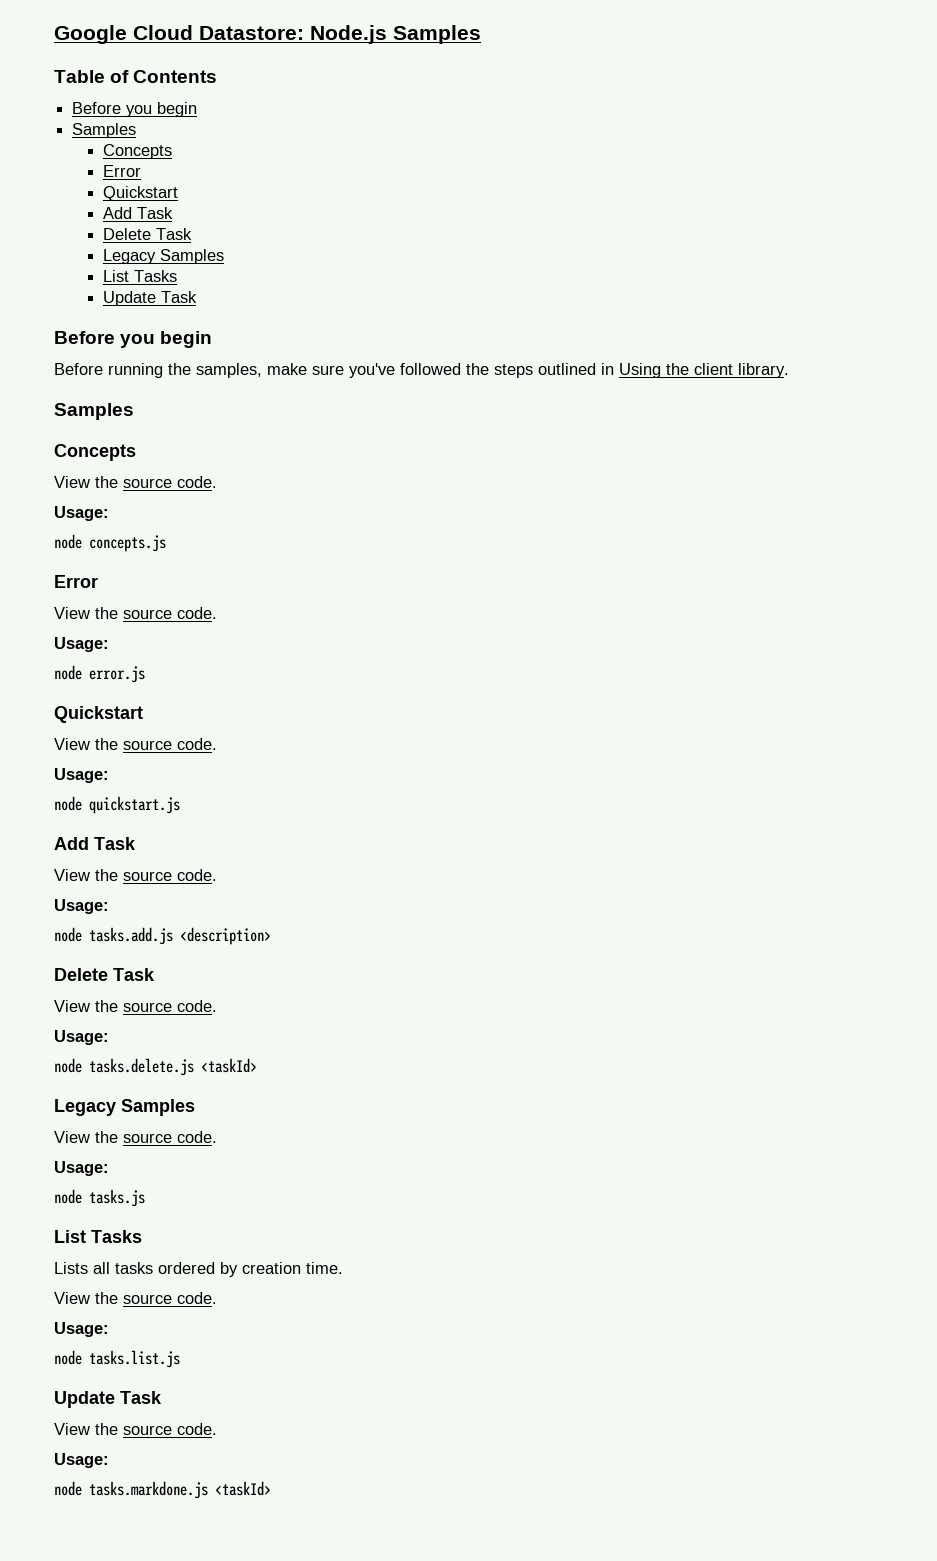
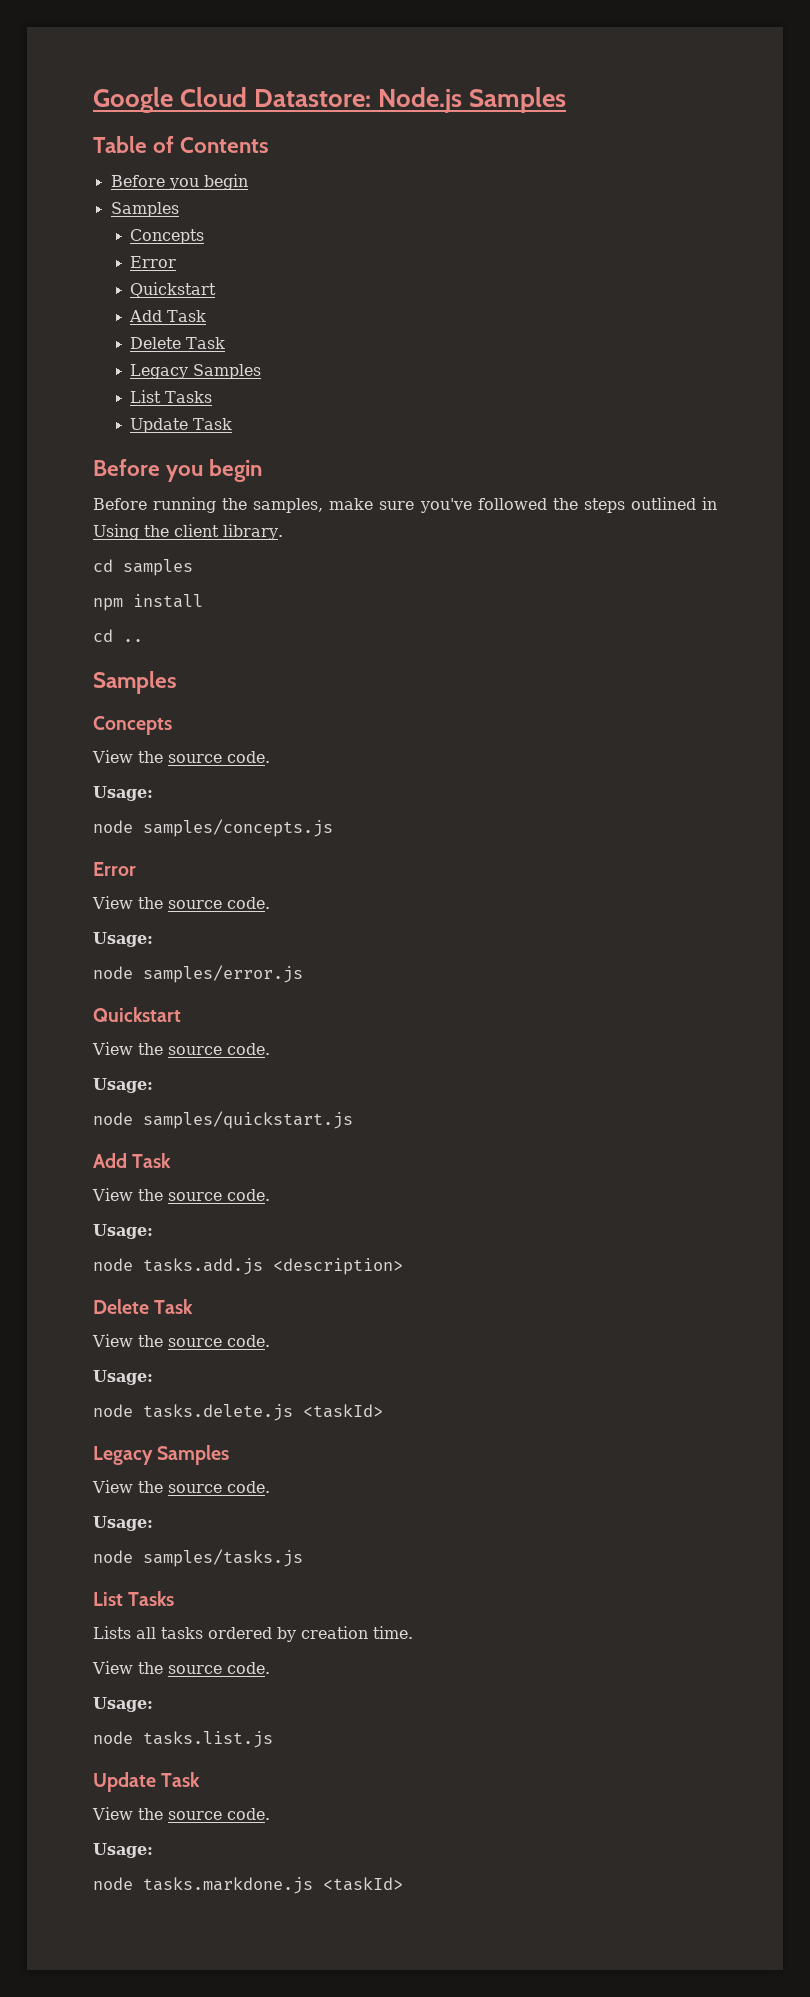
(789, 370) none -> [93,559,193,576] [93,594,203,611] [93,629,143,642] // cd samples // npm install // cd ..
[89,535,166,552] concepts.js -> [143,819,333,837] samples/concepts.js
[89,666,145,683] error.js -> [143,965,303,983] samples/error.js
[89,796,180,814] quickstart.js -> [143,1111,353,1129] samples/quickstart.js
[89,1189,145,1207] tasks.js -> [143,1549,303,1567] samples/tasks.js

